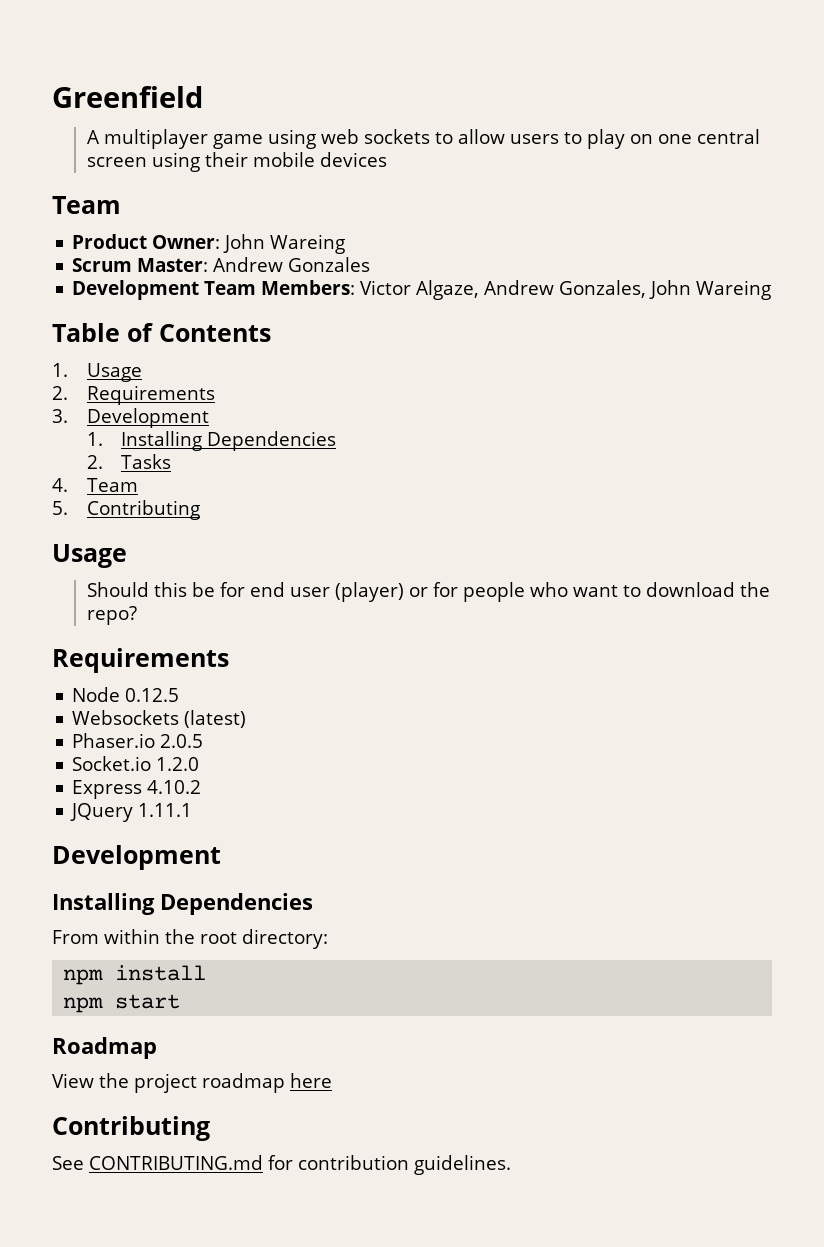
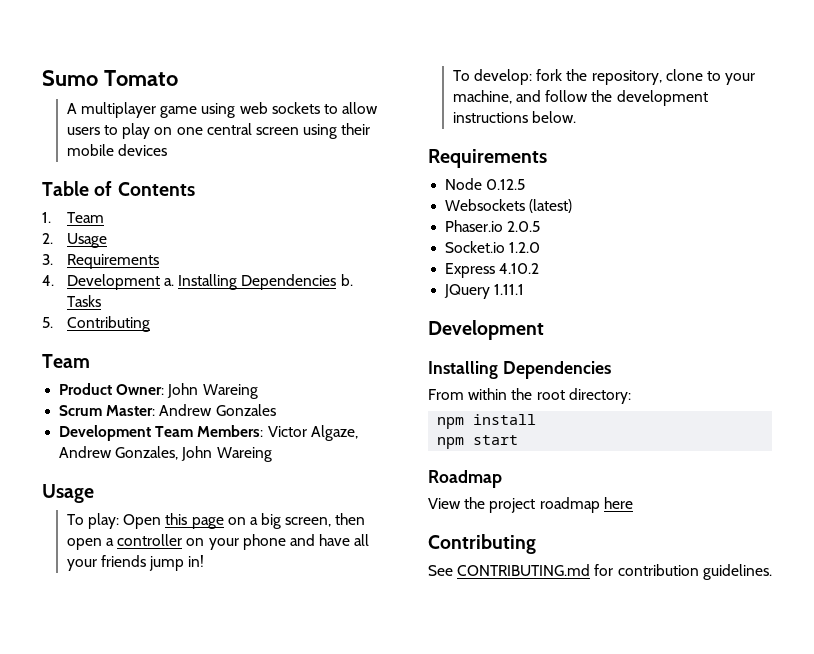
[52,86,203,108] Greenfield -> [42,70,178,86] Sumo Tomato
(387, 159) none -> [42,181,195,196] [42,212,104,223] [42,233,107,248] [42,254,159,269] [42,274,353,290] [66,295,101,307] [42,316,150,332] // Table of Contents // 1. Team // 2. Usage // 3. Requirements // 4. Development a. Installing Dependencies b. Tasks // 5. Contributing
[52,323,271,342] [52,363,142,382] [52,385,215,405] [52,408,209,428] [86,431,337,451] [86,454,172,469] [52,478,138,492] [52,500,200,520] [52,544,127,568] [86,582,770,602] [86,606,137,625] Table of Contents // 1. Usage // 2. Requirements // 3. Development // 1. Installing Dependencies // 2. Tasks // 4. Team // 5. Contributing // Usage // Should this be for end user (player) or for people who want to download the repo? -> [42,484,94,503] [66,513,366,529] [66,534,370,550] [66,555,205,571] [452,69,756,85] [452,90,708,106] [452,111,577,123] Usage // To play: Open this page on a big screen, then open a controller on your phone and have all your friends jump in! // To develop: fork the repository, clone to your machine, and follow the development instructions below.

